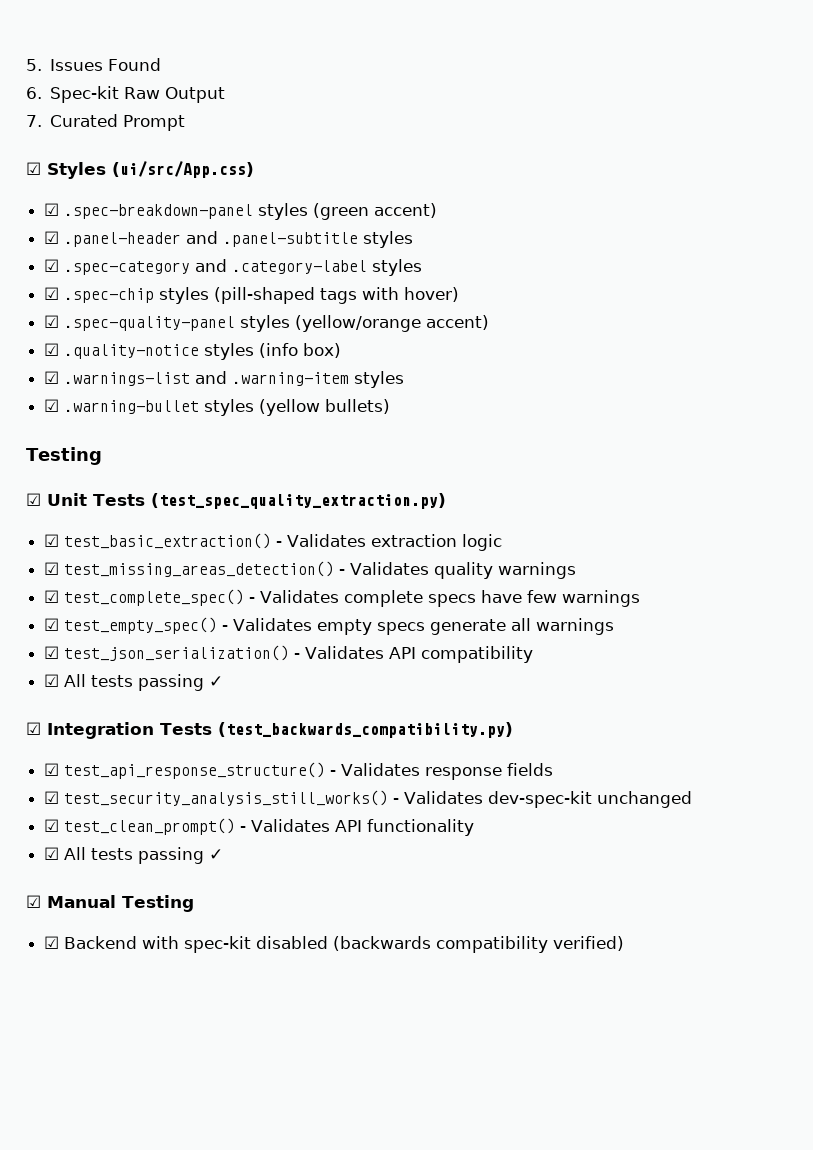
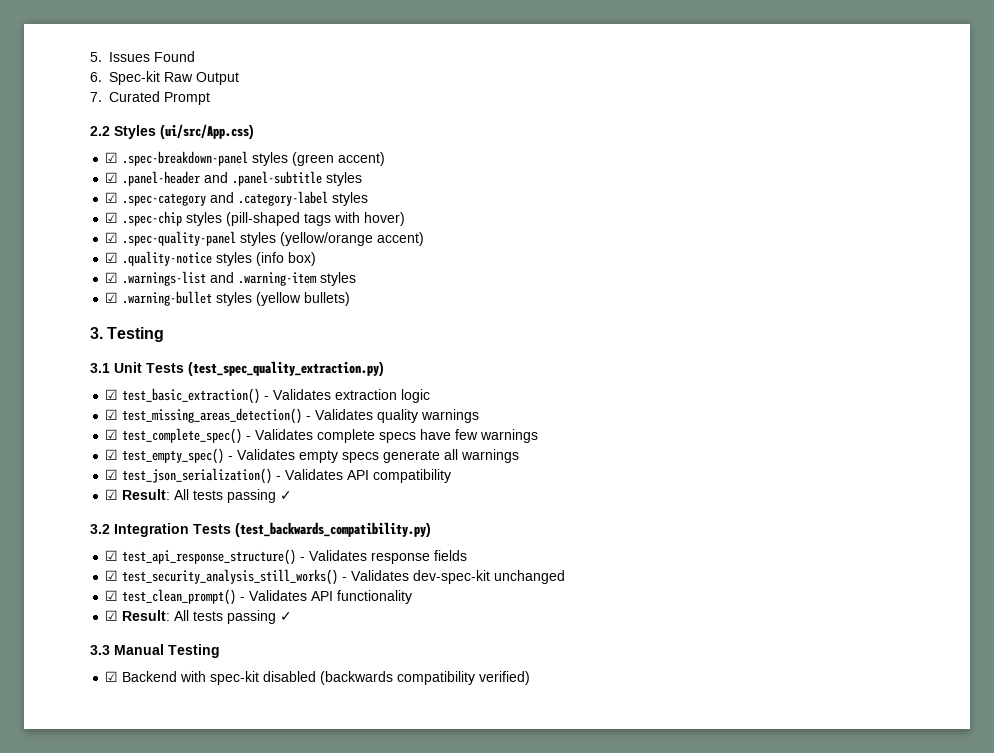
[26,162,41,175] ☑ -> [90,126,110,136] 2.2
[26,447,102,465] [26,493,41,506] Testing // ☑ -> [90,327,165,342] [90,363,110,373] 3. Testing // 3.1
[64,674,224,691] [26,722,41,735] All tests passing ✓ // ☑ -> [122,489,293,503] [90,524,110,534] Result: All tests passing ✓ // 3.2
[64,847,224,864] [26,895,41,908] All tests passing ✓ // ☑ -> [122,610,293,624] [90,645,110,655] Result: All tests passing ✓ // 3.3

